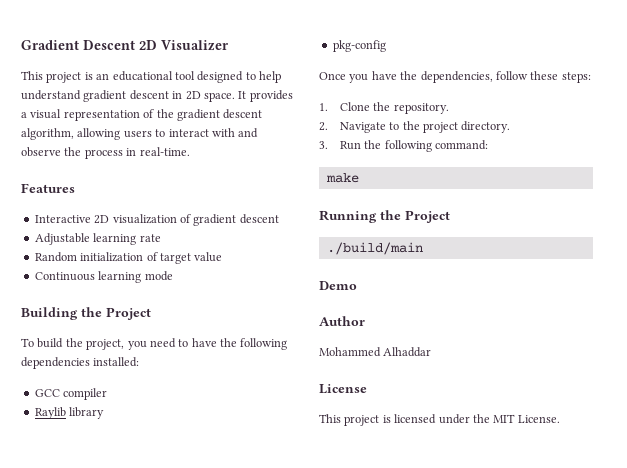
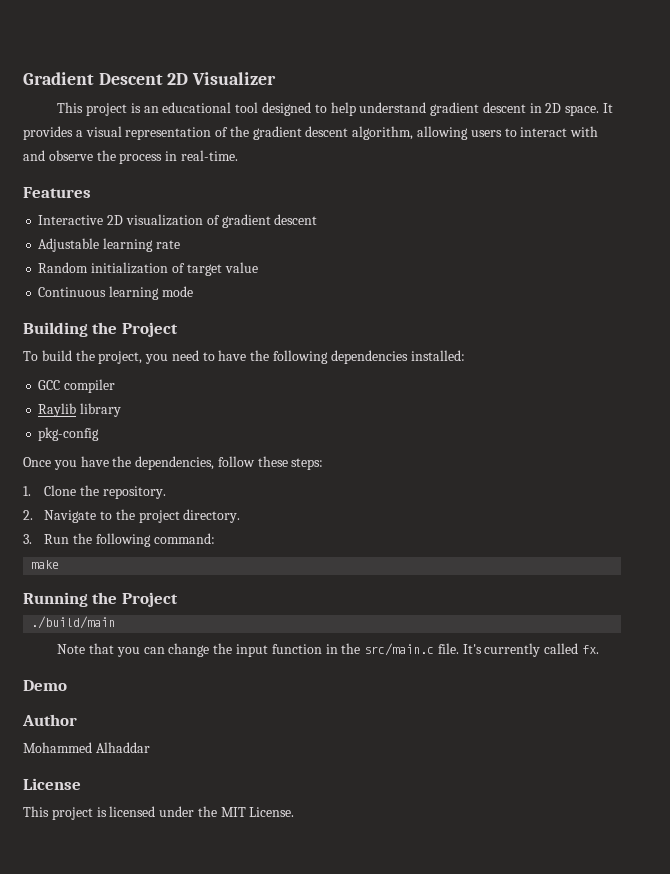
(423, 248) none -> [57,643,600,657] // Note that you can change the input function in the src/main.c file. It's currently called fx.

